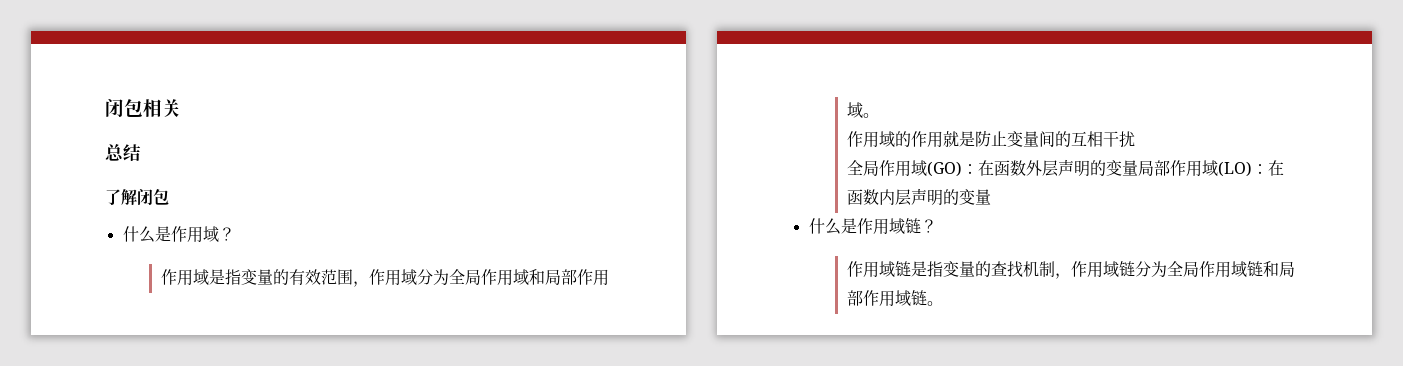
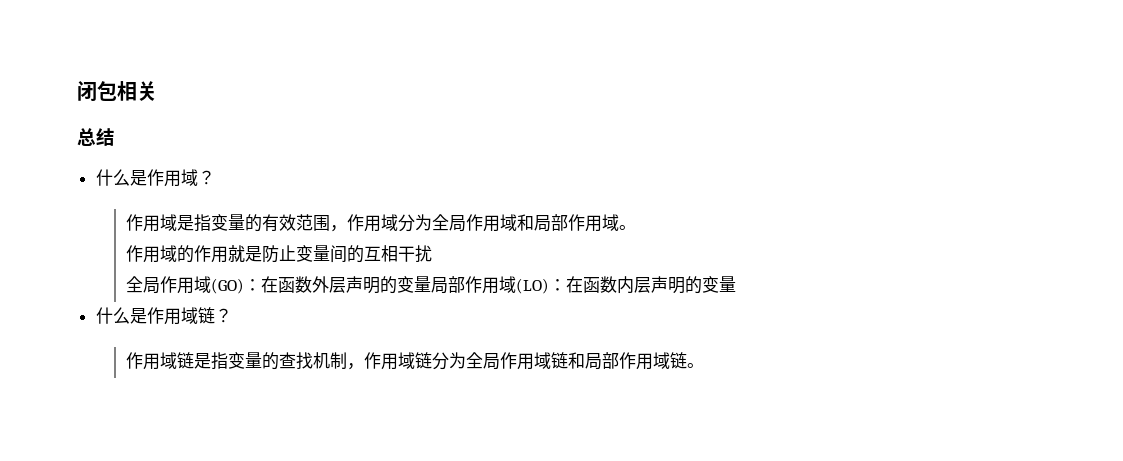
[105,188,169,205] // 了解闭包 -> (115, 137) none

